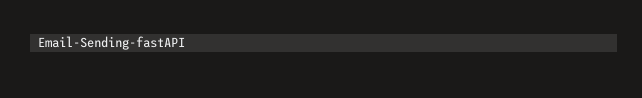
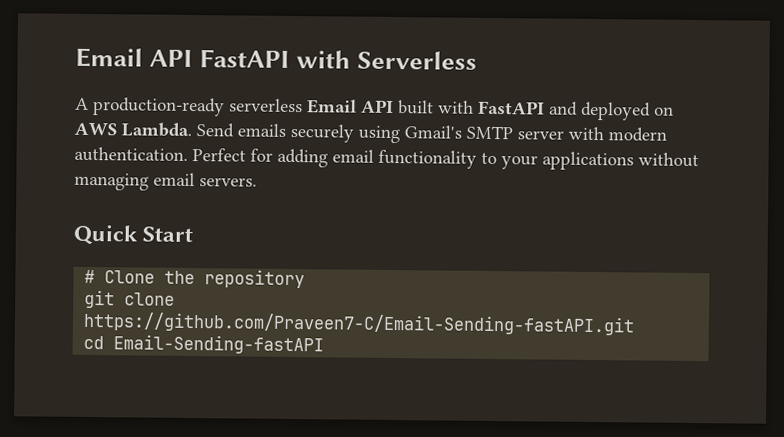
(37, 43) none -> [75,47,478,70] [75,97,674,121] [74,122,667,144] [74,146,699,171] [74,172,257,191] [73,224,194,246] [84,269,306,289] [84,289,176,309] [83,311,636,336] [83,335,105,350] Email API FastAPI with Serverless // A production-ready serverless Email API built with FastAPI and deployed on AWS Lambda. Send emails securely using Gmail's SMTP server with modern authentication. Perfect for adding email functionality to your applications without managing email servers. // Quick Start // # Clone the repository // git clone https://github.com/Praveen7-C/Email-Sending-fastAPI.git // cd

